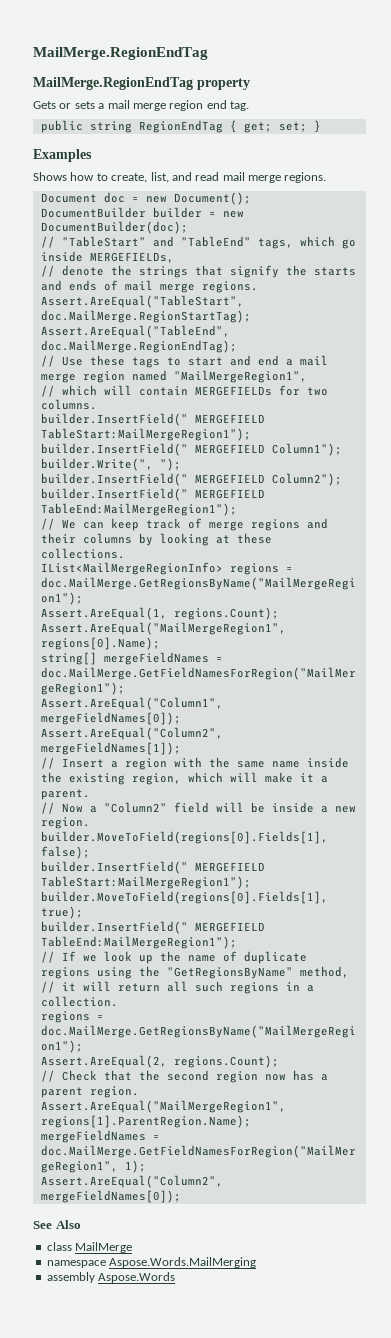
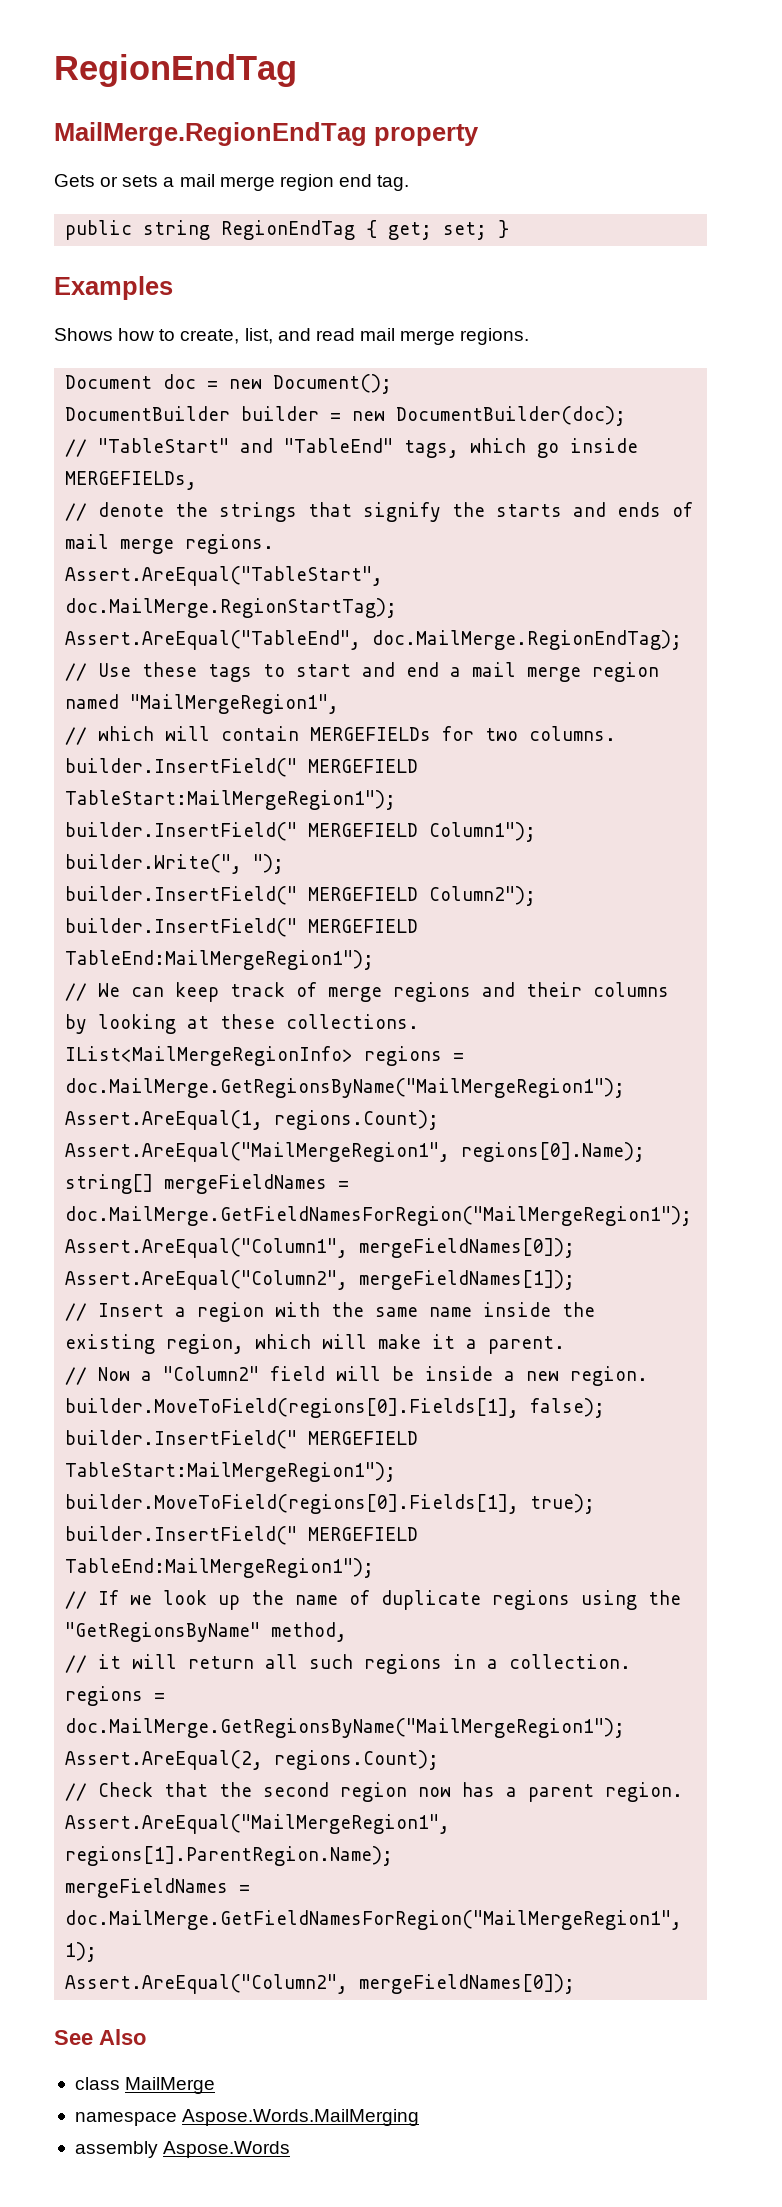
[33,47,208,60] MailMerge.RegionEndTag -> [54,54,297,87] RegionEndTag

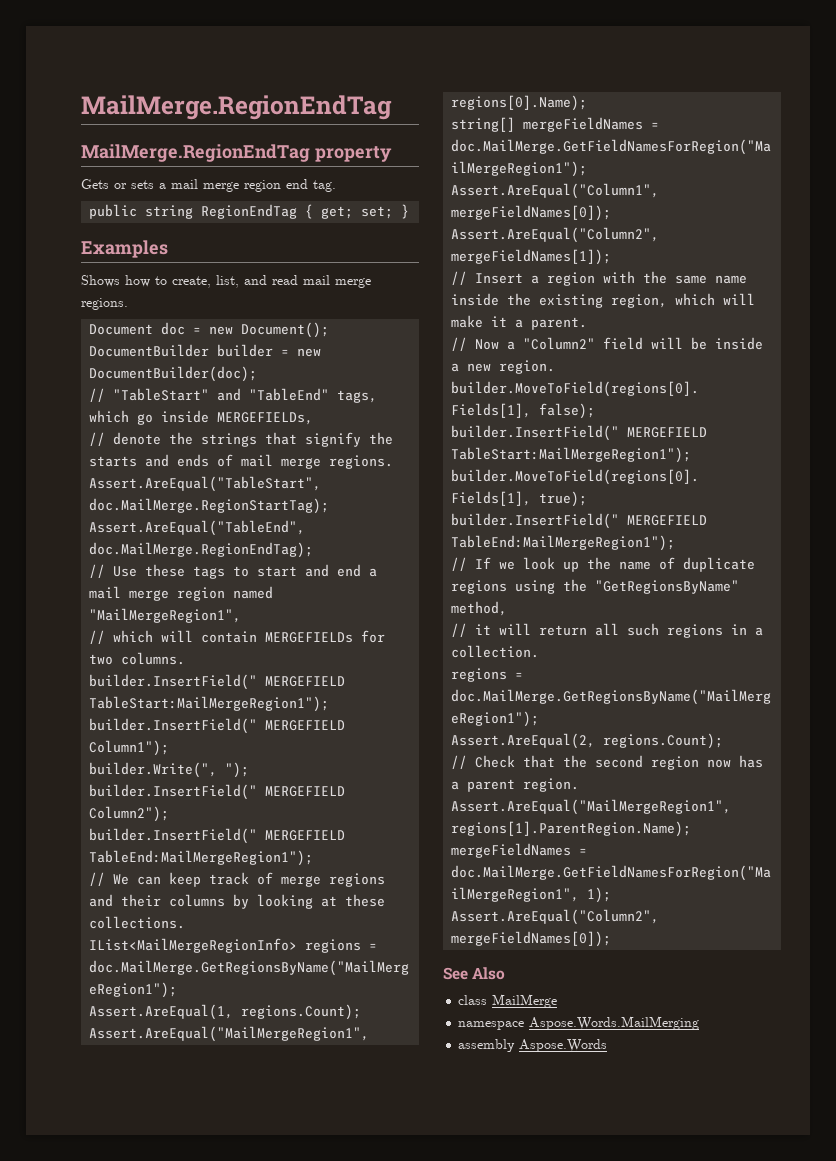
[54,54,297,87] RegionEndTag -> [81,95,392,120] MailMerge.RegionEndTag

